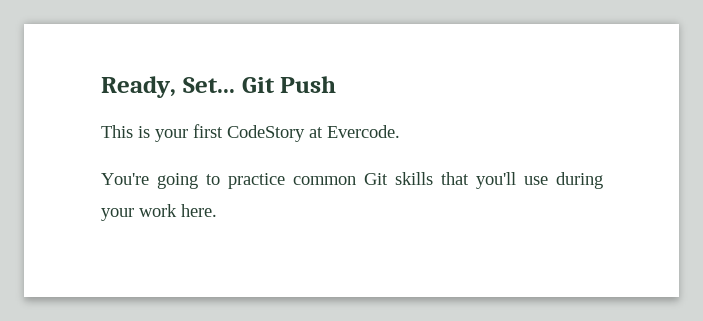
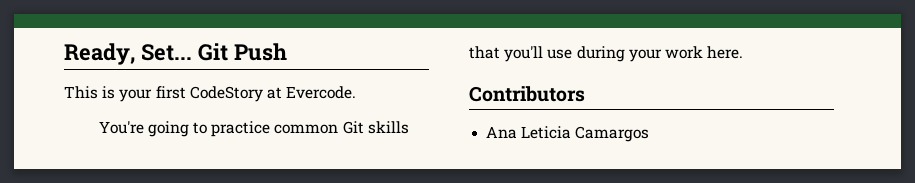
(217, 210) none -> [469,86,585,102] [486,126,650,142] // Contributors // Ana Leticia Camargos

